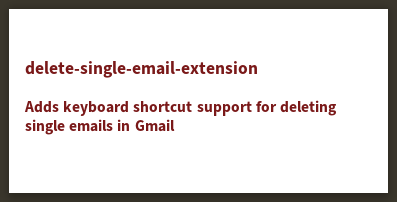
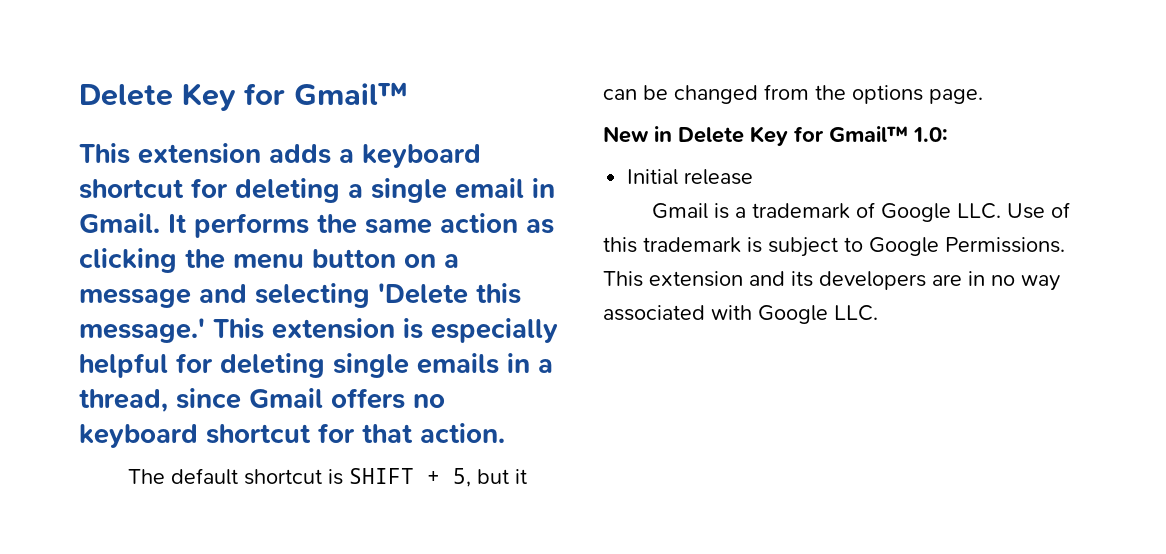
[25,61,258,78] [24,101,252,116] delete-single-email-extension // Adds keyboard shortcut support -> [79,82,408,111] [79,143,481,168] [79,178,555,203] [79,213,554,238] [79,248,459,273] [79,283,521,308] [79,318,558,343] [79,353,168,378] Delete Key for Gmail™ // This extension adds a keyboard shortcut for deleting a single email in Gmail. It performs the same action as clicking the menu button on a message and selecting 'Delete this message.' This extension is especially helpful
[134,119,175,132] Gmail -> [538,358,553,373] [79,388,445,413] [79,423,505,448] [128,468,528,487] [603,84,983,104] [603,126,948,146] [627,169,754,185] [652,202,1071,222] [603,237,1065,257] [603,271,1060,291] [603,305,878,324] a thread, since Gmail offers no keyboard shortcut for that action. // The default shortcut is SHIFT + 5, but it can be changed from the options page. // New in Delete Key for Gmail™ 1.0: // Initial release // Gmail is a trademark of Google LLC. Use of this trademark is subject to Google Permissions. This extension and its developers are in no way associated with Google LLC.

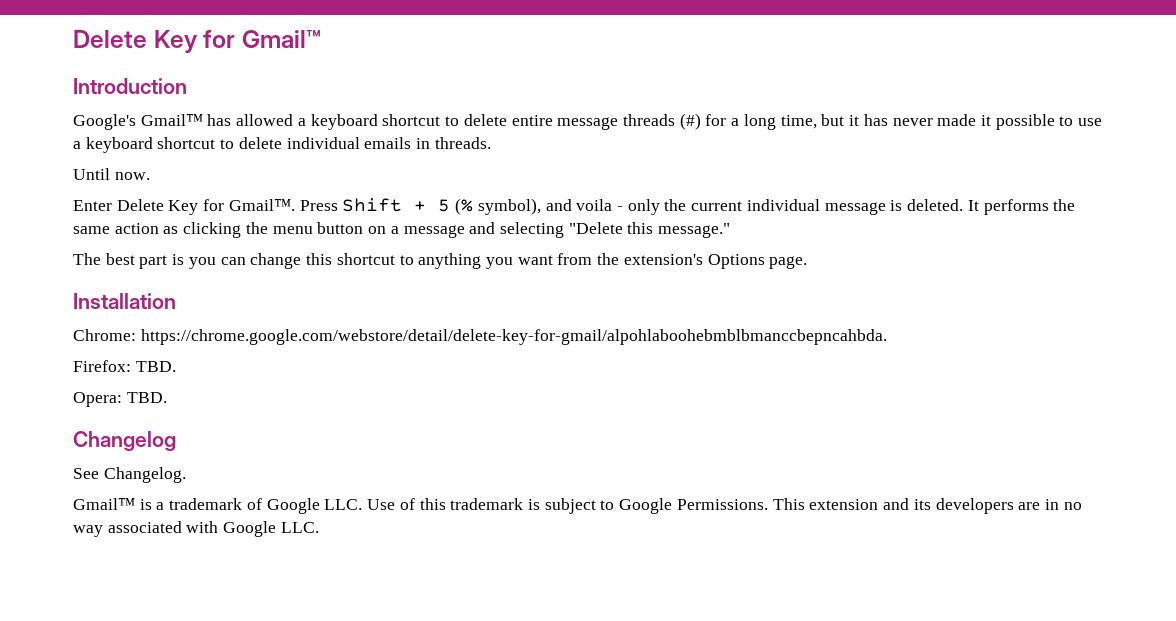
[79,143,481,168] [79,178,555,203] [79,213,160,233] This extension adds a keyboard shortcut for deleting a single email in Gmail. -> [73,78,187,94] [73,113,1103,130] [73,137,491,153] [73,168,150,180] [73,198,964,215] Introduction // Google's Gmail™ has allowed a keyboard shortcut to delete entire message threads (#) for a long time, but it has never made it possible to use a keyboard shortcut to delete individual emails in threads. // Until now. // Enter Delete Key for Gmail™. Press Shift + 5 (% symbol), and voila - only the current individual message is deleted.
[378,283,521,304] [79,318,558,343] [79,353,553,378] [79,388,445,413] [79,423,505,448] [128,468,528,487] [603,84,983,104] [603,126,948,146] [627,169,754,185] [652,203,709,219] 'Delete this message.' This extension is especially helpful for deleting single emails in a thread, since Gmail offers no keyboard shortcut for that action. // The default shortcut is SHIFT + 5, but it can be changed from the options page. // New in Delete Key for Gmail™ 1.0: // Initial release // Gmail -> [568,222,731,238] [73,253,808,269] [73,293,176,309] [73,329,887,345] [73,360,176,372] [73,392,167,407] [73,431,176,451] [73,467,186,483] [73,498,135,510] "Delete this message." // The best part is you can change this shortcut to anything you want from the extension's Options page. // Installation // Chrome: https://chrome.google.com/webstore/detail/delete-key-for-gmail/alpohlaboohebmblbmanccbepncahbda. // Firefox: TBD. // Opera: TBD. // Changelog // See Changelog. // Gmail™

